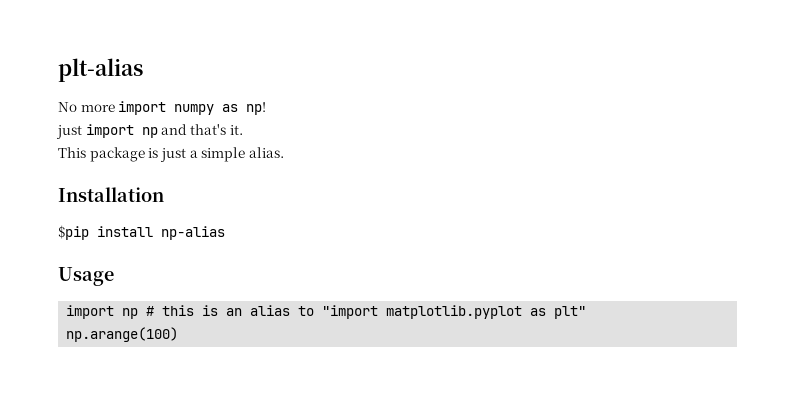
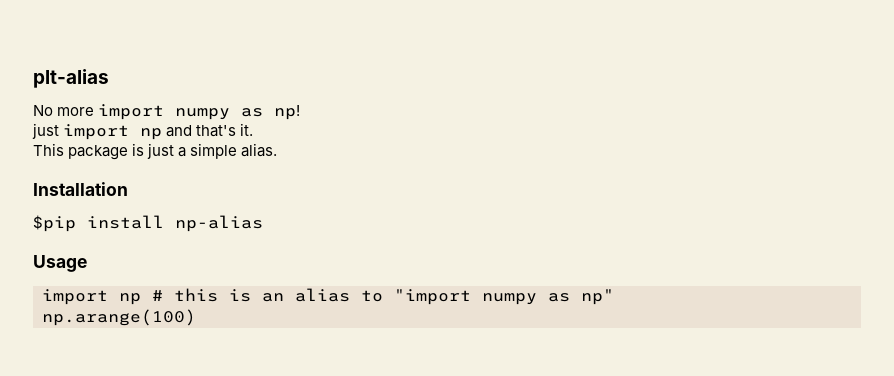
[386,305,587,319] matplotlib.pyplot as plt" -> [482,289,614,305] numpy as np"

